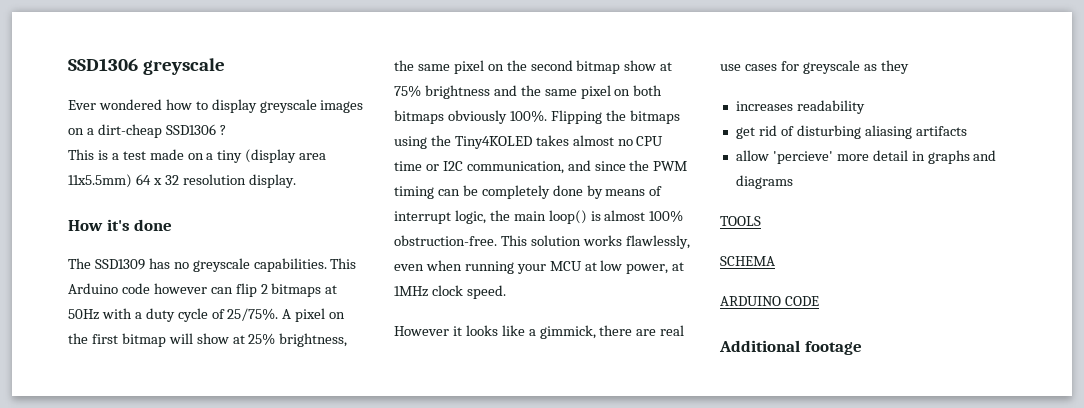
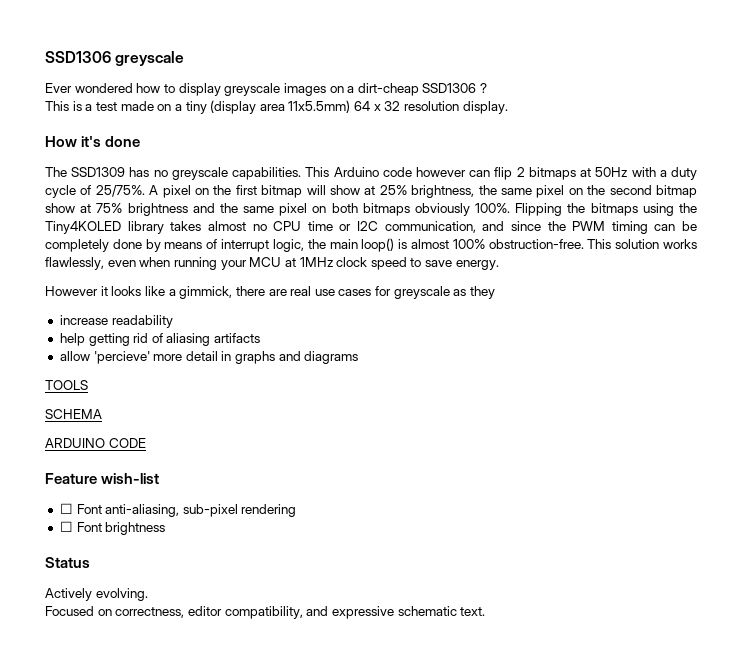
(532, 142) none -> [127,221,164,234] library
[600,260,685,274] [394,285,506,299] low power, at 1MHz clock speed. -> [299,257,499,270] 1MHz clock speed to save energy.
[735,101,793,111] increases -> [59,315,108,325] increase
[735,127,755,139] get -> [59,333,130,346] help getting
[796,125,861,139] disturbing -> (163, 338) none
[719,340,862,355] Additional footage -> [45,473,160,484] [59,503,297,517] [59,521,166,535] [45,557,90,568] [45,588,148,601] [45,606,486,619] Feature wish-list // ☐ Font anti-aliasing, sub-pixel rendering // ☐ Font brightness // Status // Actively evolving. // Focused on correctness, editor compatibility, and expressive schematic text.

